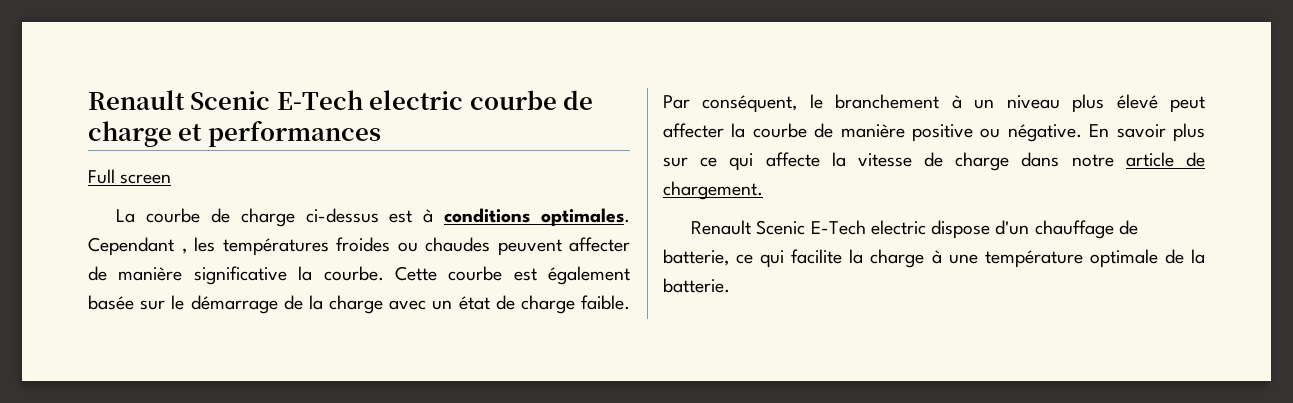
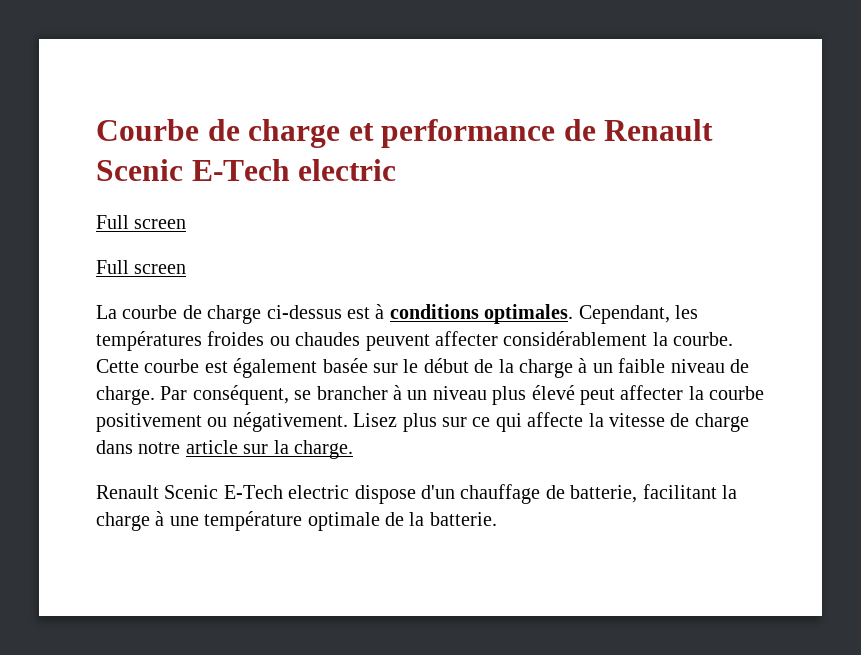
[88,90,594,110] [88,120,381,147] Renault Scenic E-Tech electric courbe de charge et performances -> [96,119,714,148] [96,159,397,181] [96,215,187,229] Courbe de charge et performance de Renault Scenic E-Tech electric // Full screen
[88,237,187,256] Cependant , -> [578,305,670,324] Cependant,
[88,266,287,285] de manière significative -> [503,331,648,346] considérablement
[190,295,278,314] démarrage -> [423,358,469,373] début
[389,295,630,314] [663,94,940,113] avec un état de charge faible. Par conséquent, le branchement -> [578,358,749,373] [96,385,388,405] à un faible niveau de charge. Par conséquent, se brancher
[814,123,1166,142] de manière positive ou négative. En savoir -> [96,412,398,432] positivement ou négativement. Lisez
[1186,152,1205,167] [663,181,763,200] de chargement. -> [243,440,353,459] sur la charge.
[736,249,843,268] ce qui facilite -> [642,484,717,499] facilitant

